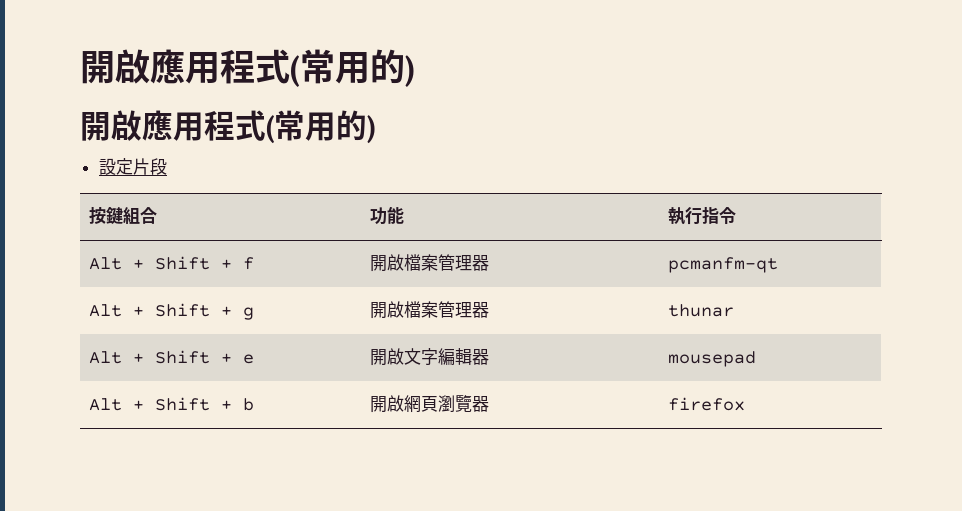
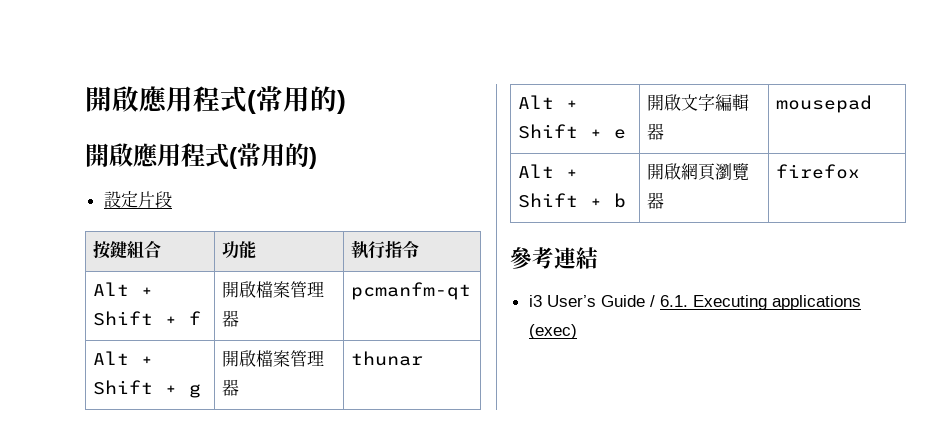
(745, 404) none -> [510,247,598,269] [528,295,861,310] [528,324,577,339] // 參考連結 // i3 User’s Guide / 6.1. Executing applications (exec)

